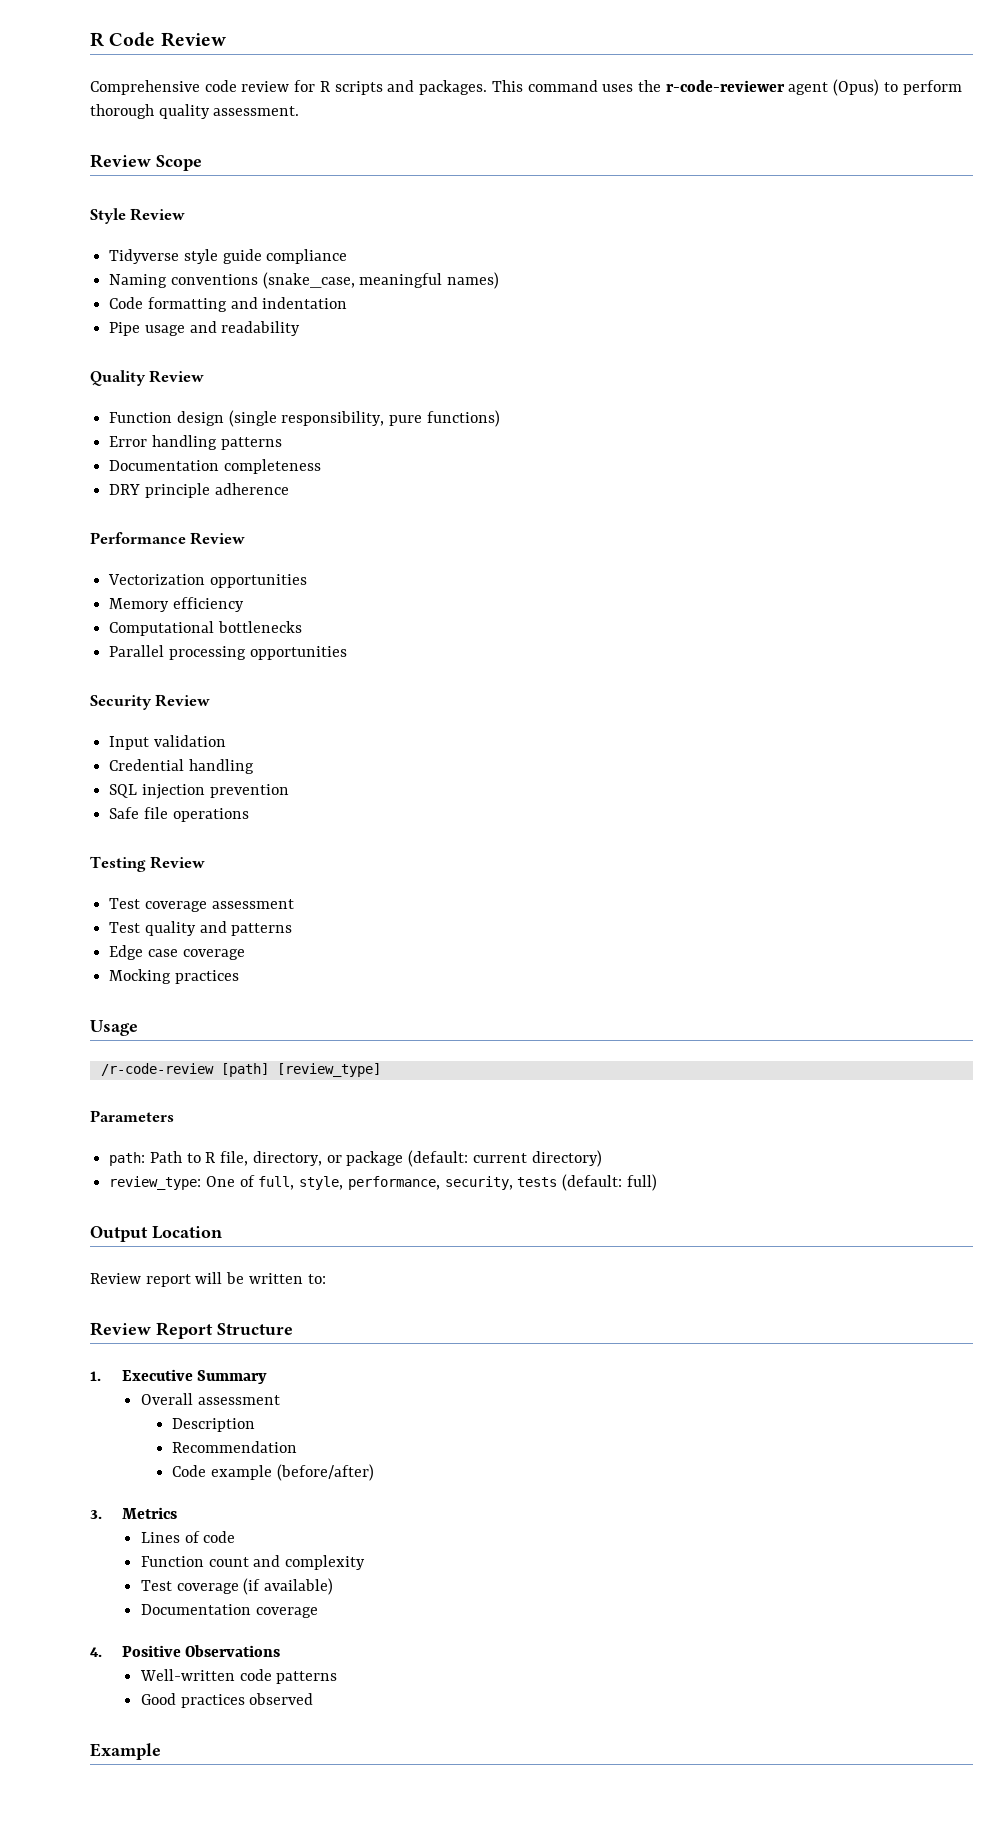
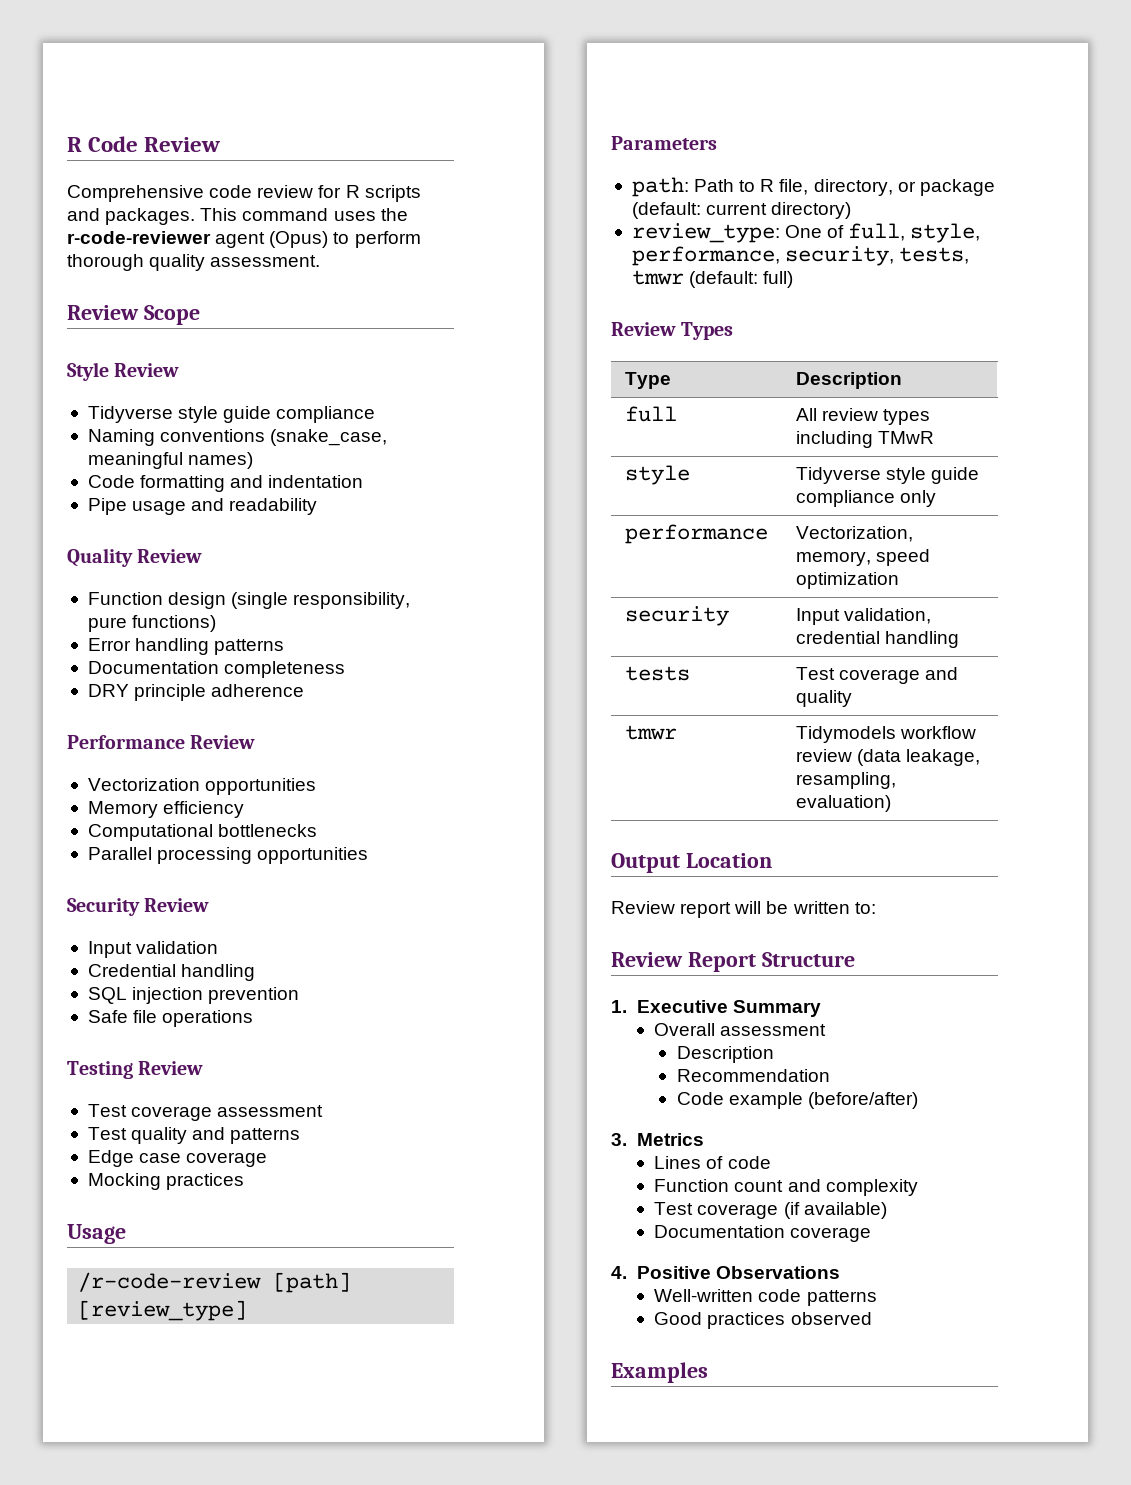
[517,1177,558,1187] tests -> [899,247,970,264] [631,270,684,285] tests, tmwr
(657, 1182) none -> [611,322,734,340] [624,372,671,389] [795,372,902,389] [624,406,677,422] [795,408,931,425] [795,431,934,448] [624,465,690,485] [795,467,980,484] [795,490,936,507] [624,524,768,544] [795,526,913,542] [795,549,930,566] [795,572,899,589] [624,606,729,626] [795,608,931,625] [795,631,959,648] [624,666,690,681] [795,667,959,684] [795,690,852,707] [624,725,677,740] [795,726,976,743] [795,749,981,766] [795,772,896,789] [795,795,891,812] // Review Types // Type | Description // full | All review types including TMwR // style | Tidyverse style guide compliance only // performance | Vectorization, memory, speed optimization // security | Input validation, credential handling // tests | Test coverage and quality // tmwr | Tidymodels workflow review (data leakage, resampling, evaluation)
[90,1743,161,1760] Example -> [611,1362,708,1383] Examples

